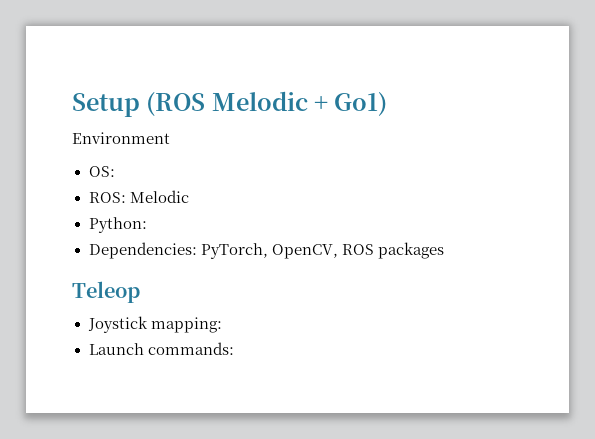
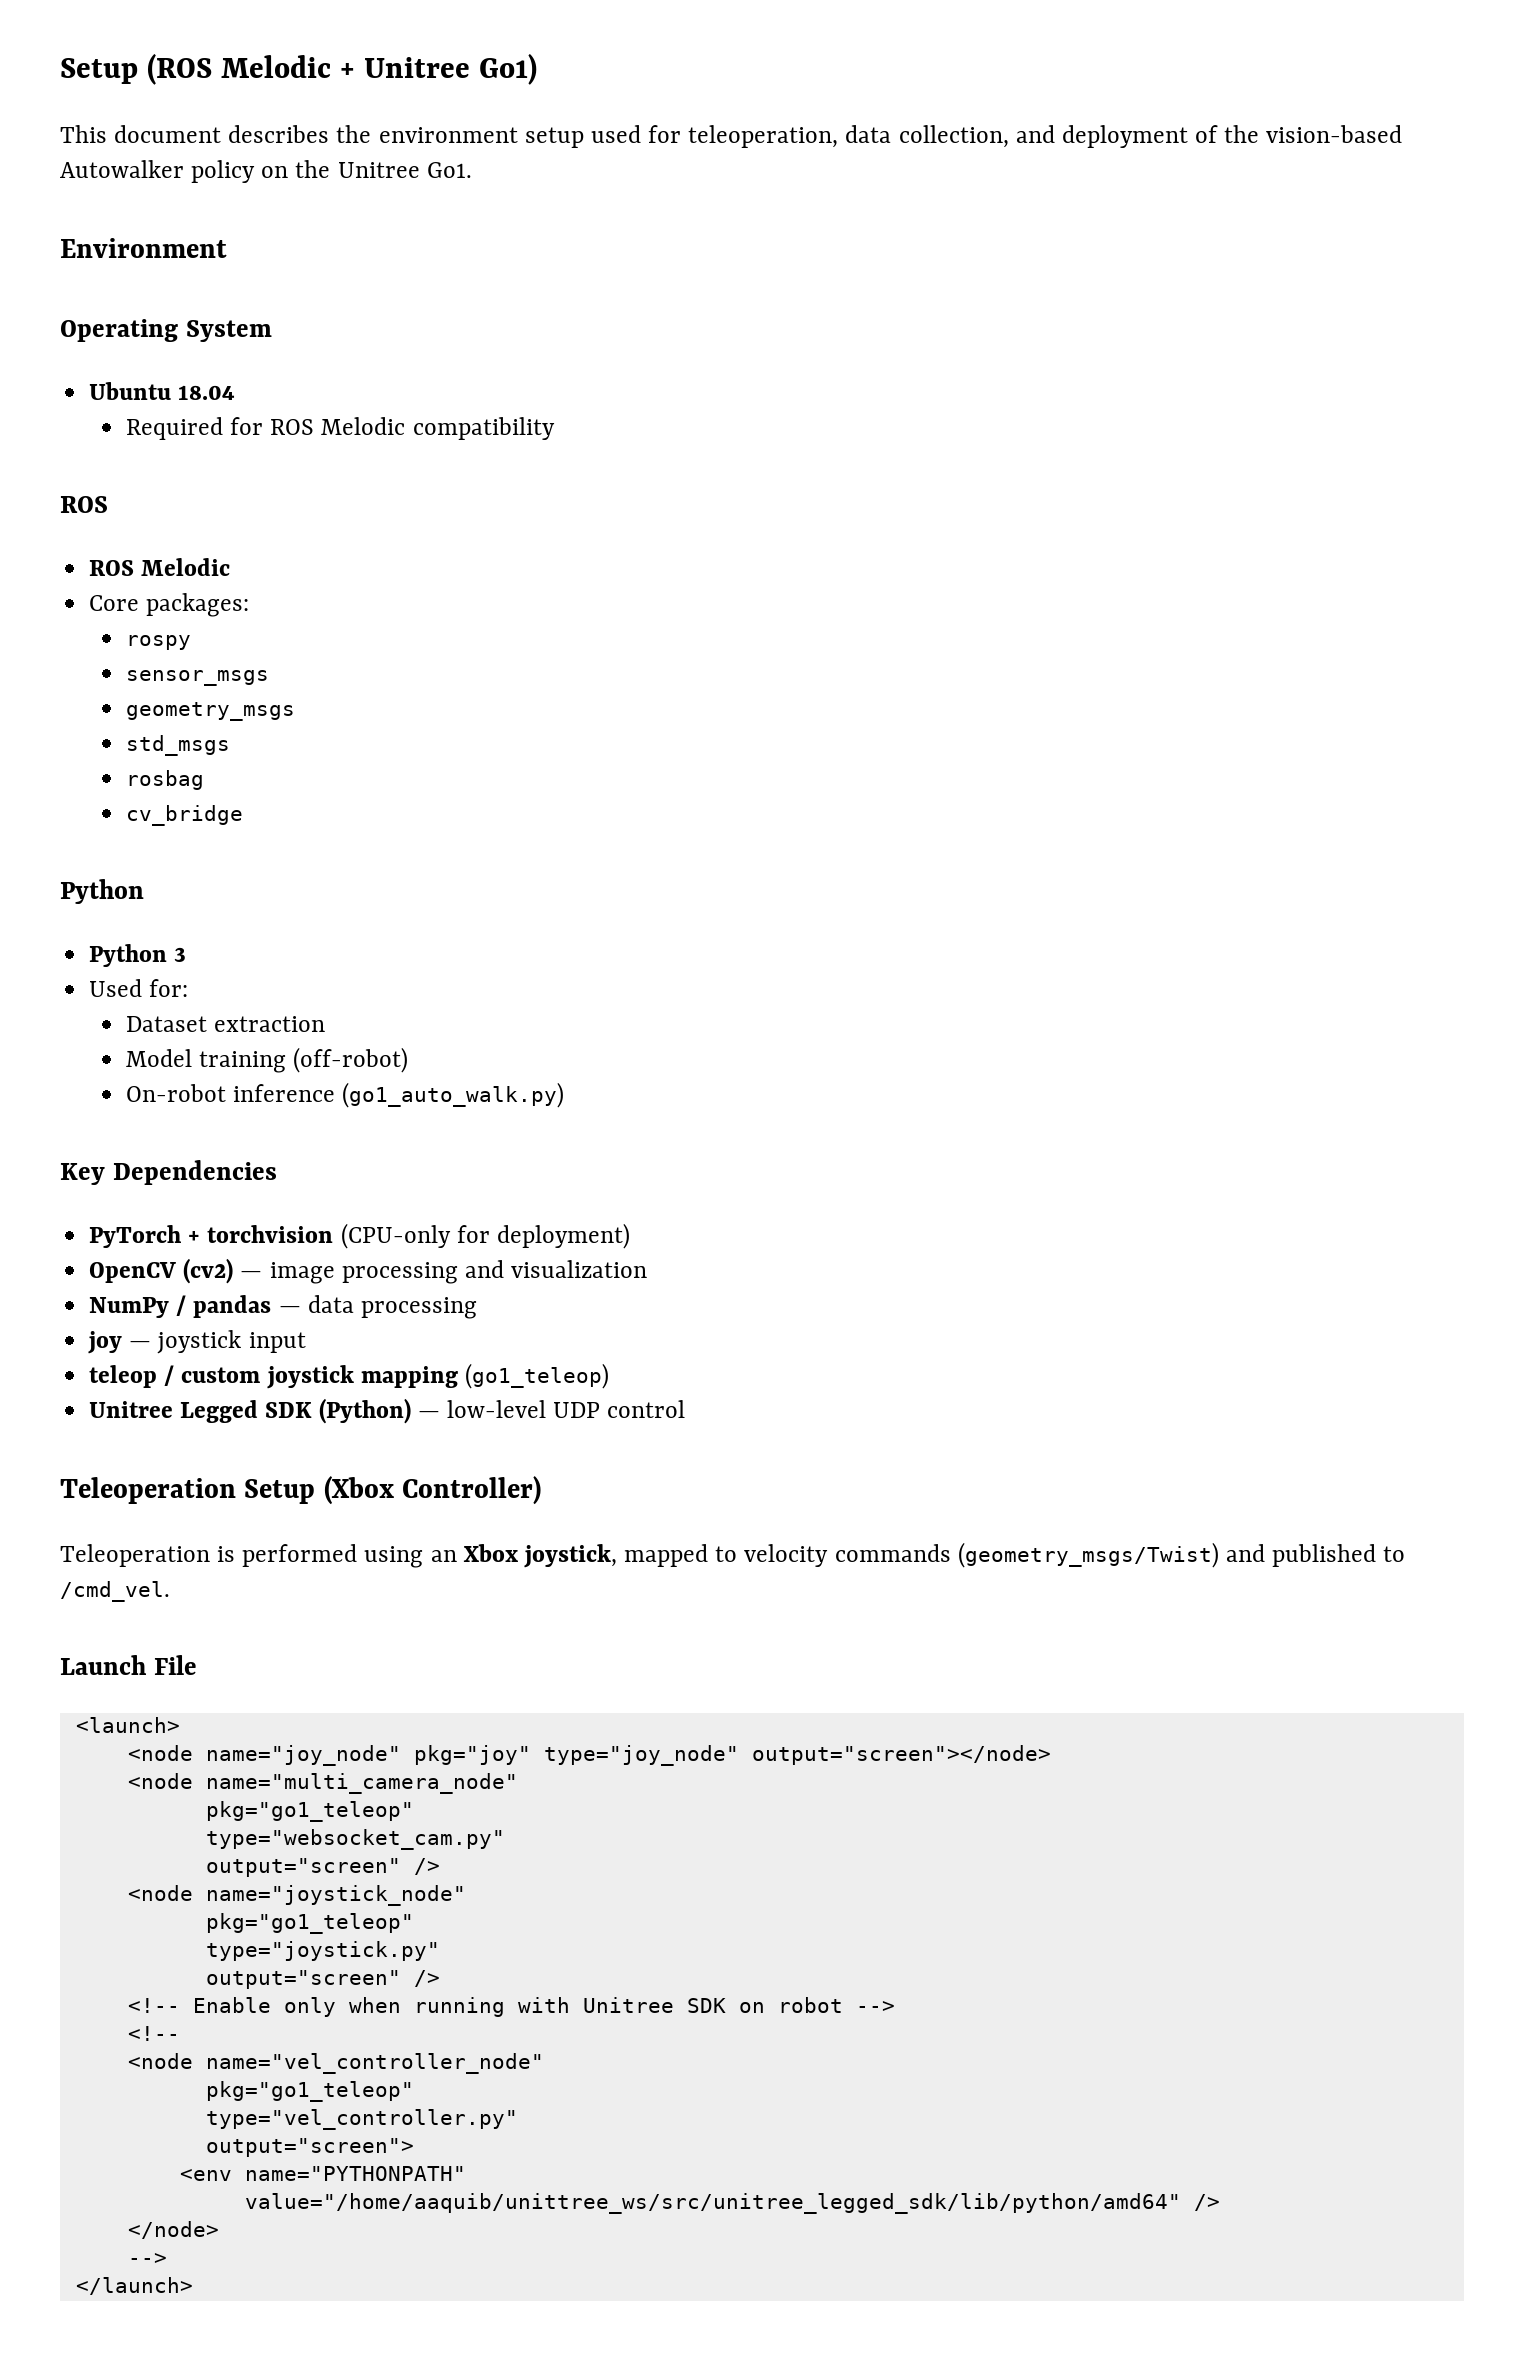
(329, 103) none -> [364,57,471,78] Unitree
[72,132,170,144] [88,166,115,177] [88,190,189,203] [88,217,147,233] [88,242,444,259] [72,281,140,303] [87,316,222,333] [88,342,234,355] Environment // OS: // ROS: Melodic // Python: // Dependencies: PyTorch, OpenCV, ROS packages // Teleop // Joystick mapping: // Launch commands: -> [60,125,1403,148] [60,160,472,183] [60,238,227,258] [60,319,272,342] [89,382,236,400] [125,417,555,440] [60,496,108,513] [89,558,231,576] [89,593,250,617] [125,635,191,650] [125,670,269,686] [125,702,295,721] [125,735,230,756] [125,770,204,790] [125,805,243,826] [60,879,144,904] [89,944,187,967] [89,979,189,997] [125,1016,326,1032] [125,1047,409,1073] [125,1082,565,1108] [60,1160,277,1185] [89,1223,630,1249] [89,1258,648,1284] [89,1295,477,1319] [88,1330,306,1354] [89,1363,609,1389] [89,1398,686,1424] [60,1476,542,1505] [60,1542,1406,1568] [60,1581,170,1602] [60,1655,197,1675] [75,1717,180,1733] [127,1745,1051,1766] [127,1773,518,1794] [205,1801,414,1822] [205,1829,505,1850] [205,1858,440,1877] [127,1885,466,1906] [205,1913,414,1934] [205,1941,440,1961] [205,1970,440,1989] [127,1997,895,2017] [127,2026,180,2041] [127,2053,544,2074] [205,2081,414,2102] [205,2109,518,2130] [205,2138,414,2157] [179,2166,466,2181] [244,2193,1220,2214] [127,2221,219,2239] [127,2253,167,2265] [75,2277,193,2295] This document describes the environment setup used for teleoperation, data collection, and deployment of the vision-based Autowalker policy on the Unitree Go1. // Environment // Operating System // Ubuntu 18.04 // Required for ROS Melodic compatibility // ROS // ROS Melodic // Core packages: // rospy // sensor_msgs // geometry_msgs // std_msgs // rosbag // cv_bridge // Python // Python 3 // Used for: // Dataset extraction // Model training (off-robot) // On-robot inference (go1_auto_walk.py) // Key Dependencies // PyTorch + torchvision (CPU-only for deployment) // OpenCV (cv2) — image processing and visualization // NumPy / pandas — data processing // joy — joystick input // teleop / custom joystick mapping (go1_teleop) // Unitree Legged SDK (Python) — low-level UDP control // Teleoperation Setup (Xbox Controller) // Teleoperation is performed using an Xbox joystick, mapped to velocity commands (geometry_msgs/Twist) and published to /cmd_vel. // Launch File // <launch> // <node name="joy_node" pkg="joy" type="joy_node" output="screen"></node> // <node name="multi_camera_node" // pkg="go1_teleop" // type="websocket_cam.py" // output="screen" /> // <node name="joystick_node" // pkg="go1_teleop" // type="joystick.py" // output="screen" /> // <!-- Enable only when running with Unitree SDK on robot --> // <!-- // <node name="vel_controller_node" // pkg="go1_teleop" // type="vel_controller.py" // output="screen"> // <env name="PYTHONPATH" // value="/home/aaquib/unittree_ws/src/unitree_legged_sdk/lib/python/amd64" /> // </node> // --> // </launch>

